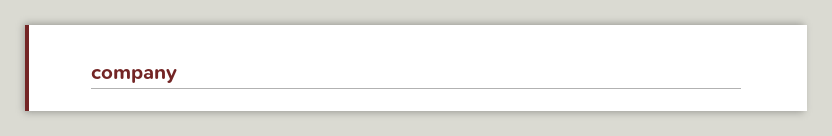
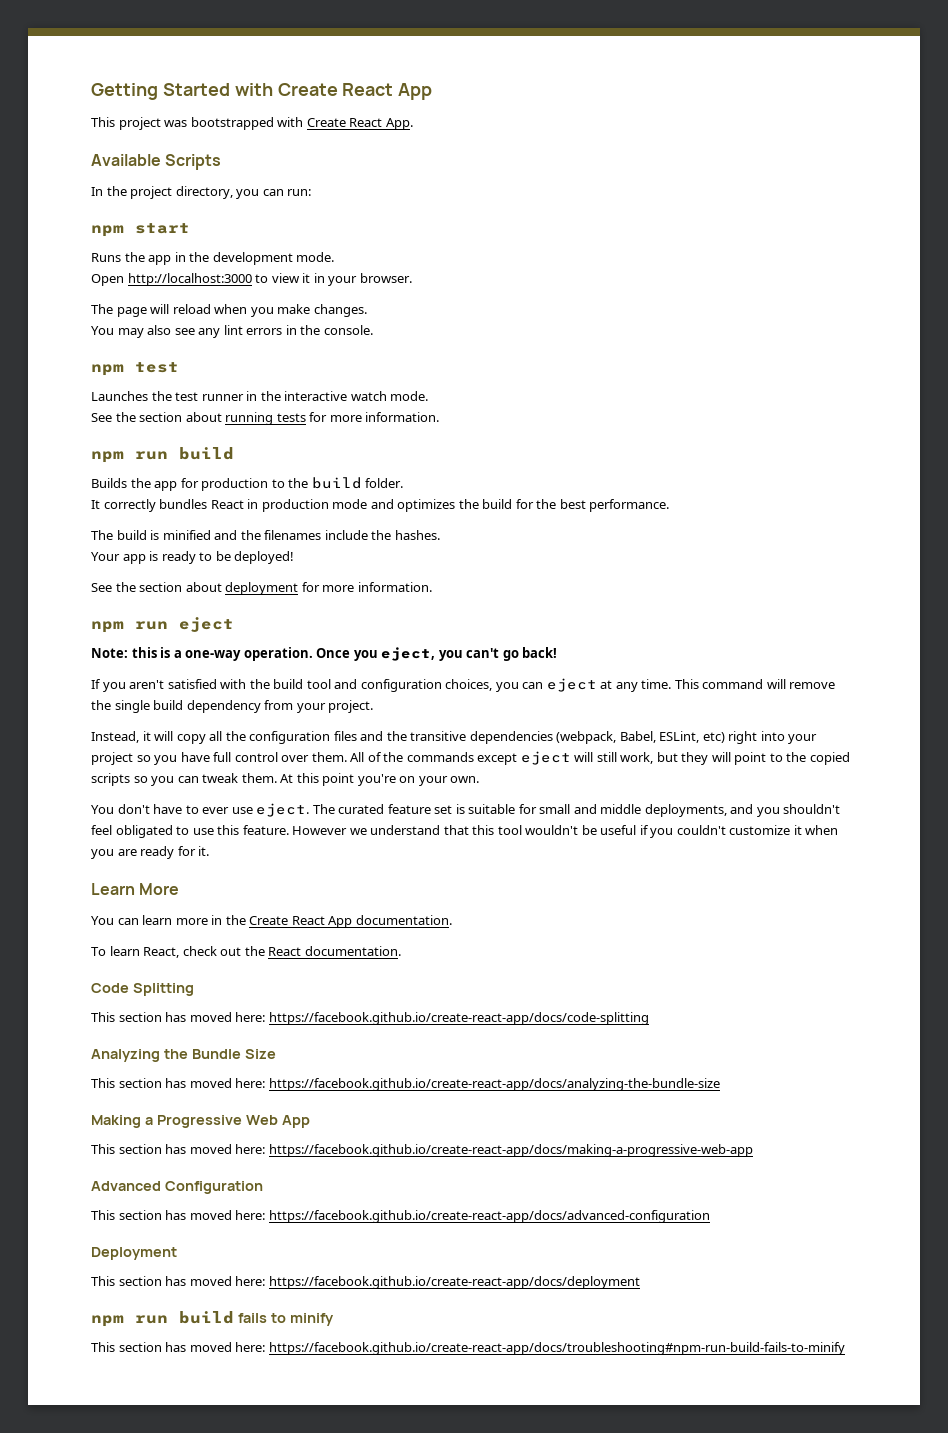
[91,68,177,83] company -> [91,83,433,100] [91,117,413,130] [91,154,222,170] [91,186,312,199] [91,223,190,237] [91,252,335,265] [91,273,412,286] [91,304,367,317] [91,325,373,338] [91,362,179,376] [91,391,429,401] [91,412,440,425] [91,447,234,463] [91,477,404,491] [91,499,670,512] [91,530,440,540] [91,551,295,564] [91,582,432,595] [91,617,234,633] [91,647,558,661] [91,678,836,692] [91,700,374,713] [91,731,818,744] [91,751,850,765] [91,773,480,786] [91,803,841,817] [91,825,839,838] [91,846,210,859] [91,883,180,895] [91,915,452,928] [91,946,401,958] [91,983,194,996] [91,1012,649,1025] [91,1049,276,1062] [91,1078,720,1091] [91,1115,310,1128] [91,1144,753,1157] [91,1181,263,1194] [91,1210,710,1223] [91,1247,177,1260] [91,1276,640,1289] [91,1311,334,1327] [91,1342,845,1355] Getting Started with Create React App // This project was bootstrapped with Create React App. // Available Scripts // In the project directory, you can run: // npm start // Runs the app in the development mode. // Open http://localhost:3000 to view it in your browser. // The page will reload when you make changes. // You may also see any lint errors in the console. // npm test // Launches the test runner in the interactive watch mode. // See the section about running tests for more information. // npm run build // Builds the app for production to the build folder. // It correctly bundles React in production mode and optimizes the build for the best performance. // The build is minified and the filenames include the hashes. // Your app is ready to be deployed! // See the section about deployment for more information. // npm run eject // Note: this is a one-way operation. Once you eject, you can't go back! // If you aren't satisfied with the build tool and configuration choices, you can eject at any time. This command will remove the single build dependency from your project. // Instead, it will copy all the configuration files and the transitive dependencies (webpack, Babel, ESLint, etc) right into your project so you have full control over them. All of the commands except eject will still work, but they will point to the copied scripts so you can tweak them. At this point you're on your own. // You don't have to ever use eject. The curated feature set is suitable for small and middle deployments, and you shouldn't feel obligated to use this feature. However we understand that this tool wouldn't be useful if you couldn't customize it when you are ready for it. // Learn More // You can learn more in the Create React App documentation. // To learn React, check out the React documentation. // Code Splitting // This section has moved here: https://facebook.github.io/create-react-app/docs/code-splitting // Analyzing the Bundle Size // This section has moved here: https://facebook.github.io/create-react-app/docs/analyzing-the-bundle-size // Making a Progressive Web App // This section has moved here: https://facebook.github.io/create-react-app/docs/making-a-progressive-web-app // Advanced Configuration // This section has moved here: https://facebook.github.io/create-react-app/docs/advanced-configuration // Deployment // This section has moved here: https://facebook.github.io/create-react-app/docs/deployment // npm run build fails to minify // This section has moved here: https://facebook.github.io/create-react-app/docs/troubleshooting#npm-run-build-fails-to-minify

